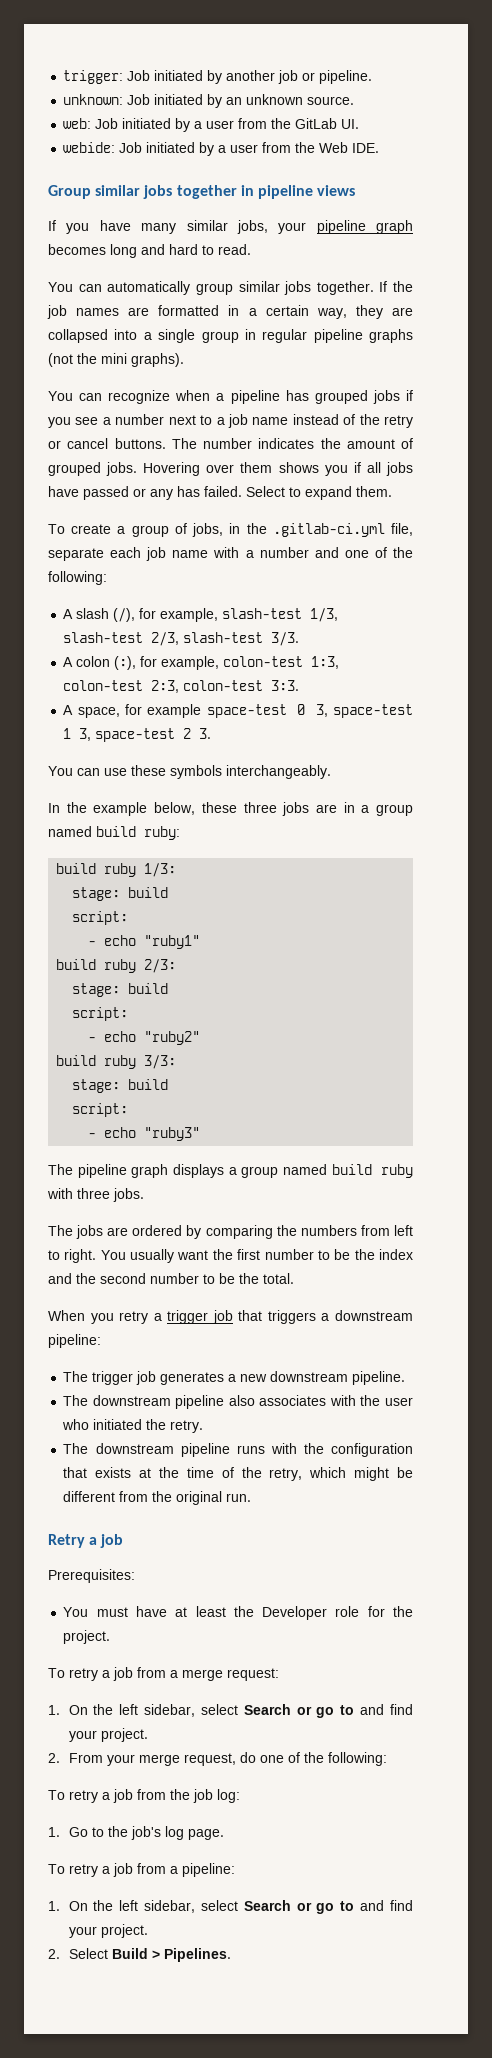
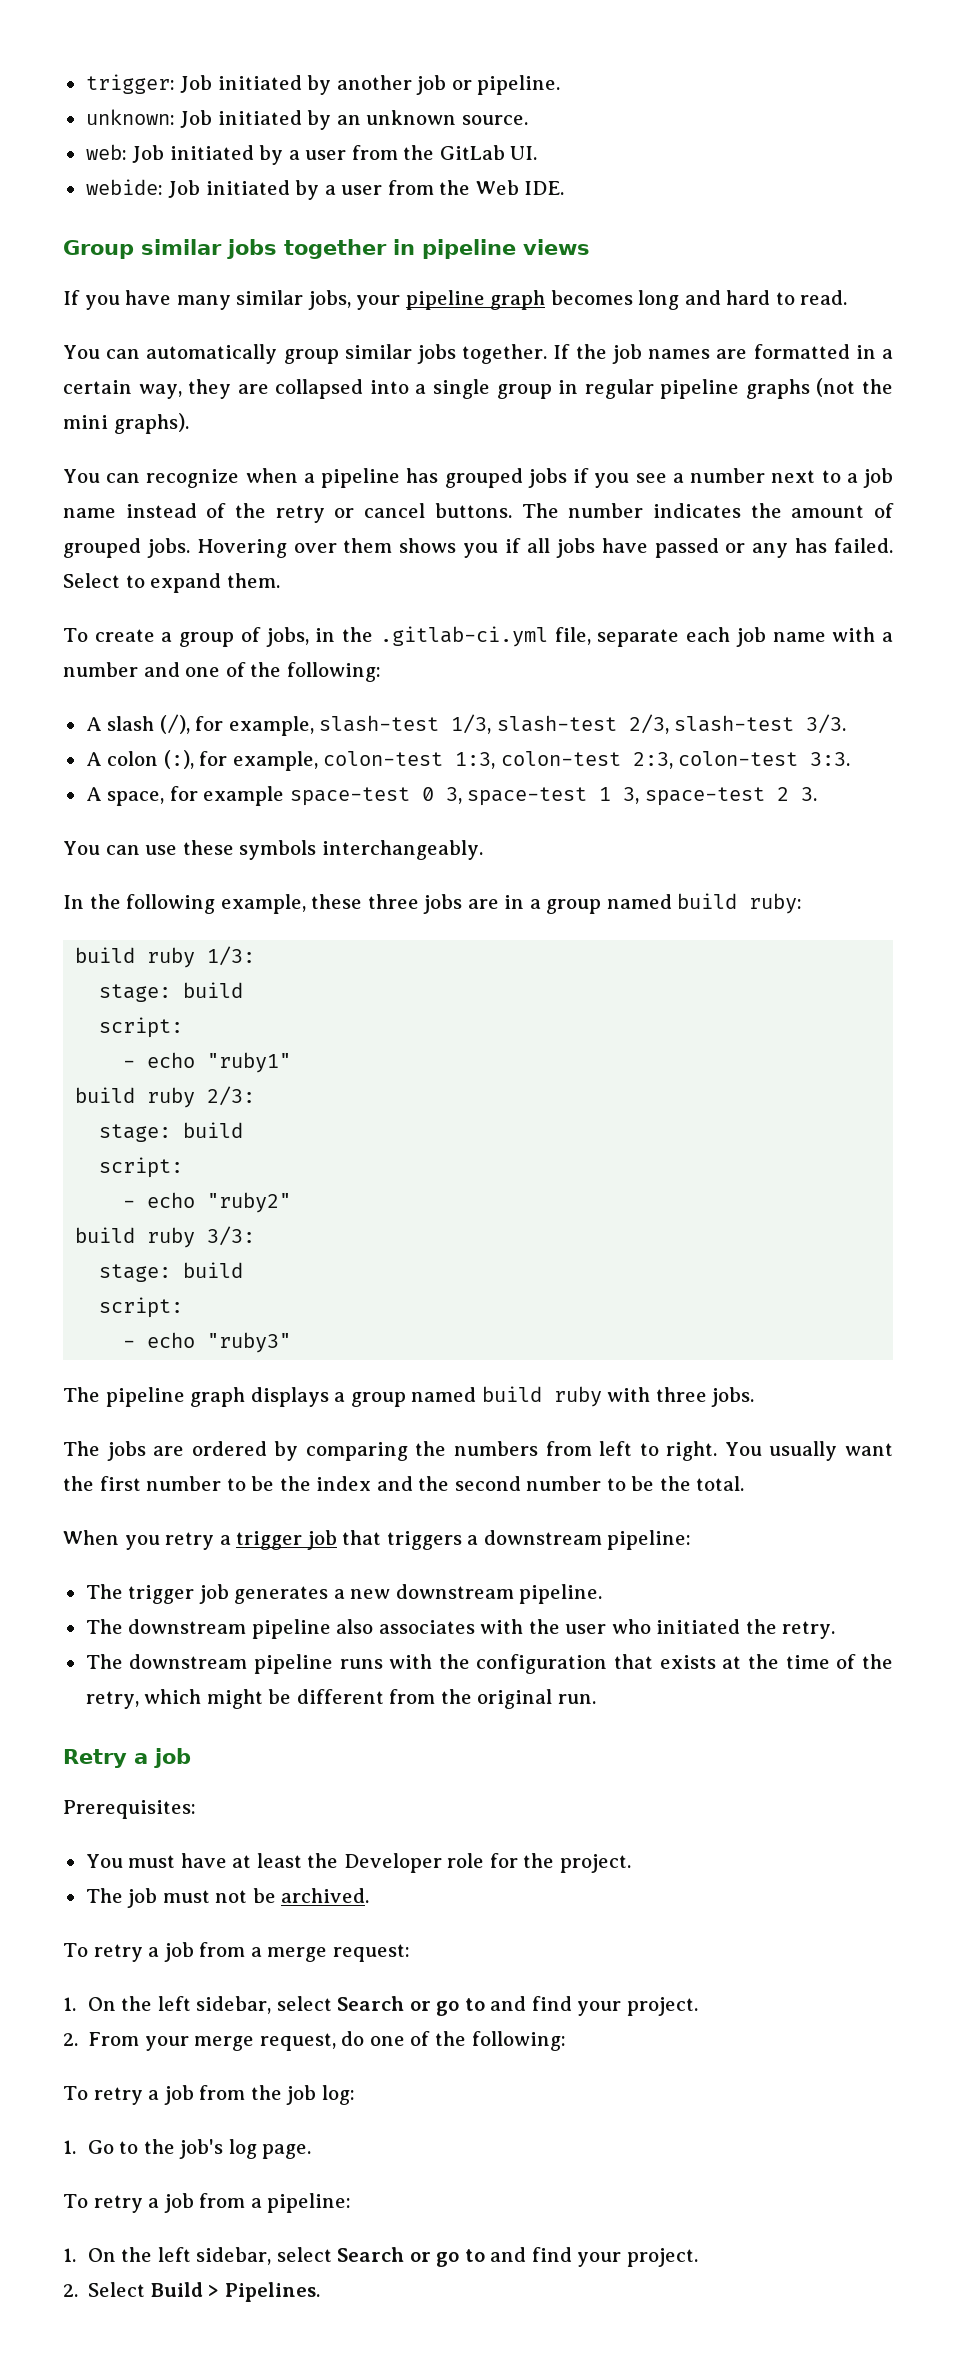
[93,802,196,816] example below, -> [126,894,306,914] following example,
(111, 1637) none -> [85,1888,370,1908] // The job must not be archived.

